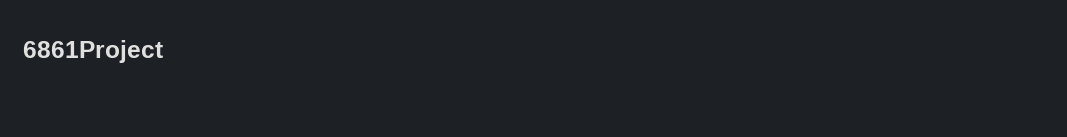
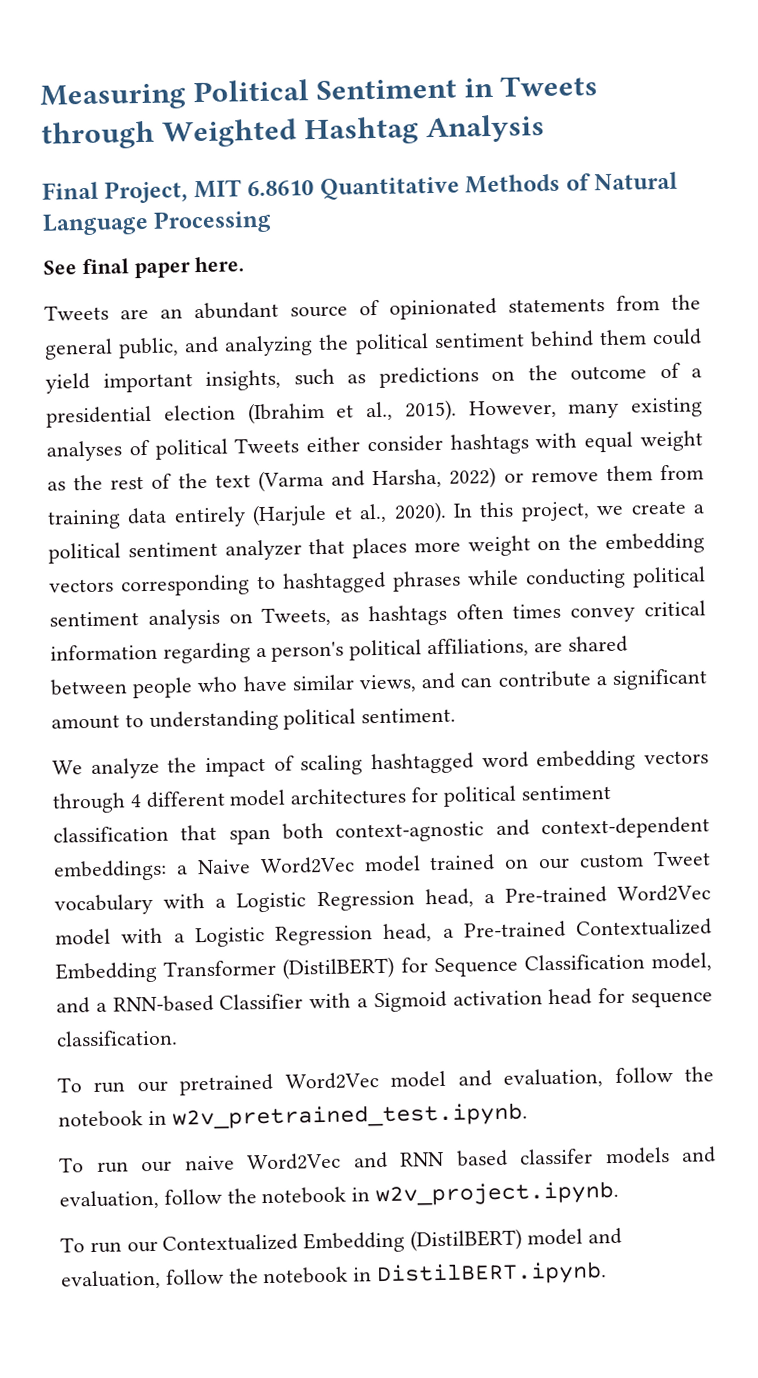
[23,40,163,63] 6861Project -> [40,75,599,111] [41,114,546,150] [42,171,679,204] [42,209,273,236] [43,256,245,279] [44,294,701,321] [44,328,702,360] [45,362,702,394] [46,397,703,428] [46,430,703,462] [47,464,704,493] [47,500,705,530] [48,532,705,564] [49,566,706,597] [49,600,706,630] [50,635,628,664] [50,668,708,699] [51,707,457,732] [52,749,709,779] [52,785,611,814] [53,816,710,845] [53,850,712,882] [54,884,711,916] [55,918,712,948] [55,952,712,984] [56,987,713,1014] [56,1029,178,1047] [57,1066,714,1096] [58,1102,528,1130] [59,1146,716,1173] [59,1180,620,1210] [60,1227,622,1254] [61,1261,608,1290] Measuring Political Sentiment in Tweets through Weighted Hashtag Analysis // Final Project, MIT 6.8610 Quantitative Methods of Natural Language Processing // See final paper here. // Tweets are an abundant source of opinionated statements from the general public, and analyzing the political sentiment behind them could yield important insights, such as predictions on the outcome of a presidential election (Ibrahim et al., 2015). However, many existing analyses of political Tweets either consider hashtags with equal weight as the rest of the text (Varma and Harsha, 2022) or remove them from training data entirely (Harjule et al., 2020). In this project, we create a political sentiment analyzer that places more weight on the embedding vectors corresponding to hashtagged phrases while conducting political sentiment analysis on Tweets, as hashtags often times convey critical information regarding a person's political affiliations, are shared between people who have similar views, and can contribute a significant amount to understanding political sentiment. // We analyze the impact of scaling hashtagged word embedding vectors through 4 different model architectures for political sentiment classification that span both context-agnostic and context-dependent embeddings: a Naive Word2Vec model trained on our custom Tweet vocabulary with a Logistic Regression head, a Pre-trained Word2Vec model with a Logistic Regression head, a Pre-trained Contextualized Embedding Transformer (DistilBERT) for Sequence Classification model, and a RNN-based Classifier with a Sigmoid activation head for sequence classification. // To run our pretrained Word2Vec model and evaluation, follow the notebook in w2v_pretrained_test.ipynb. // To run our naive Word2Vec and RNN based classifer models and evaluation, follow the notebook in w2v_project.ipynb. // To run our Contextualized Embedding (DistilBERT) model and evaluation, follow the notebook in DistilBERT.ipynb.

